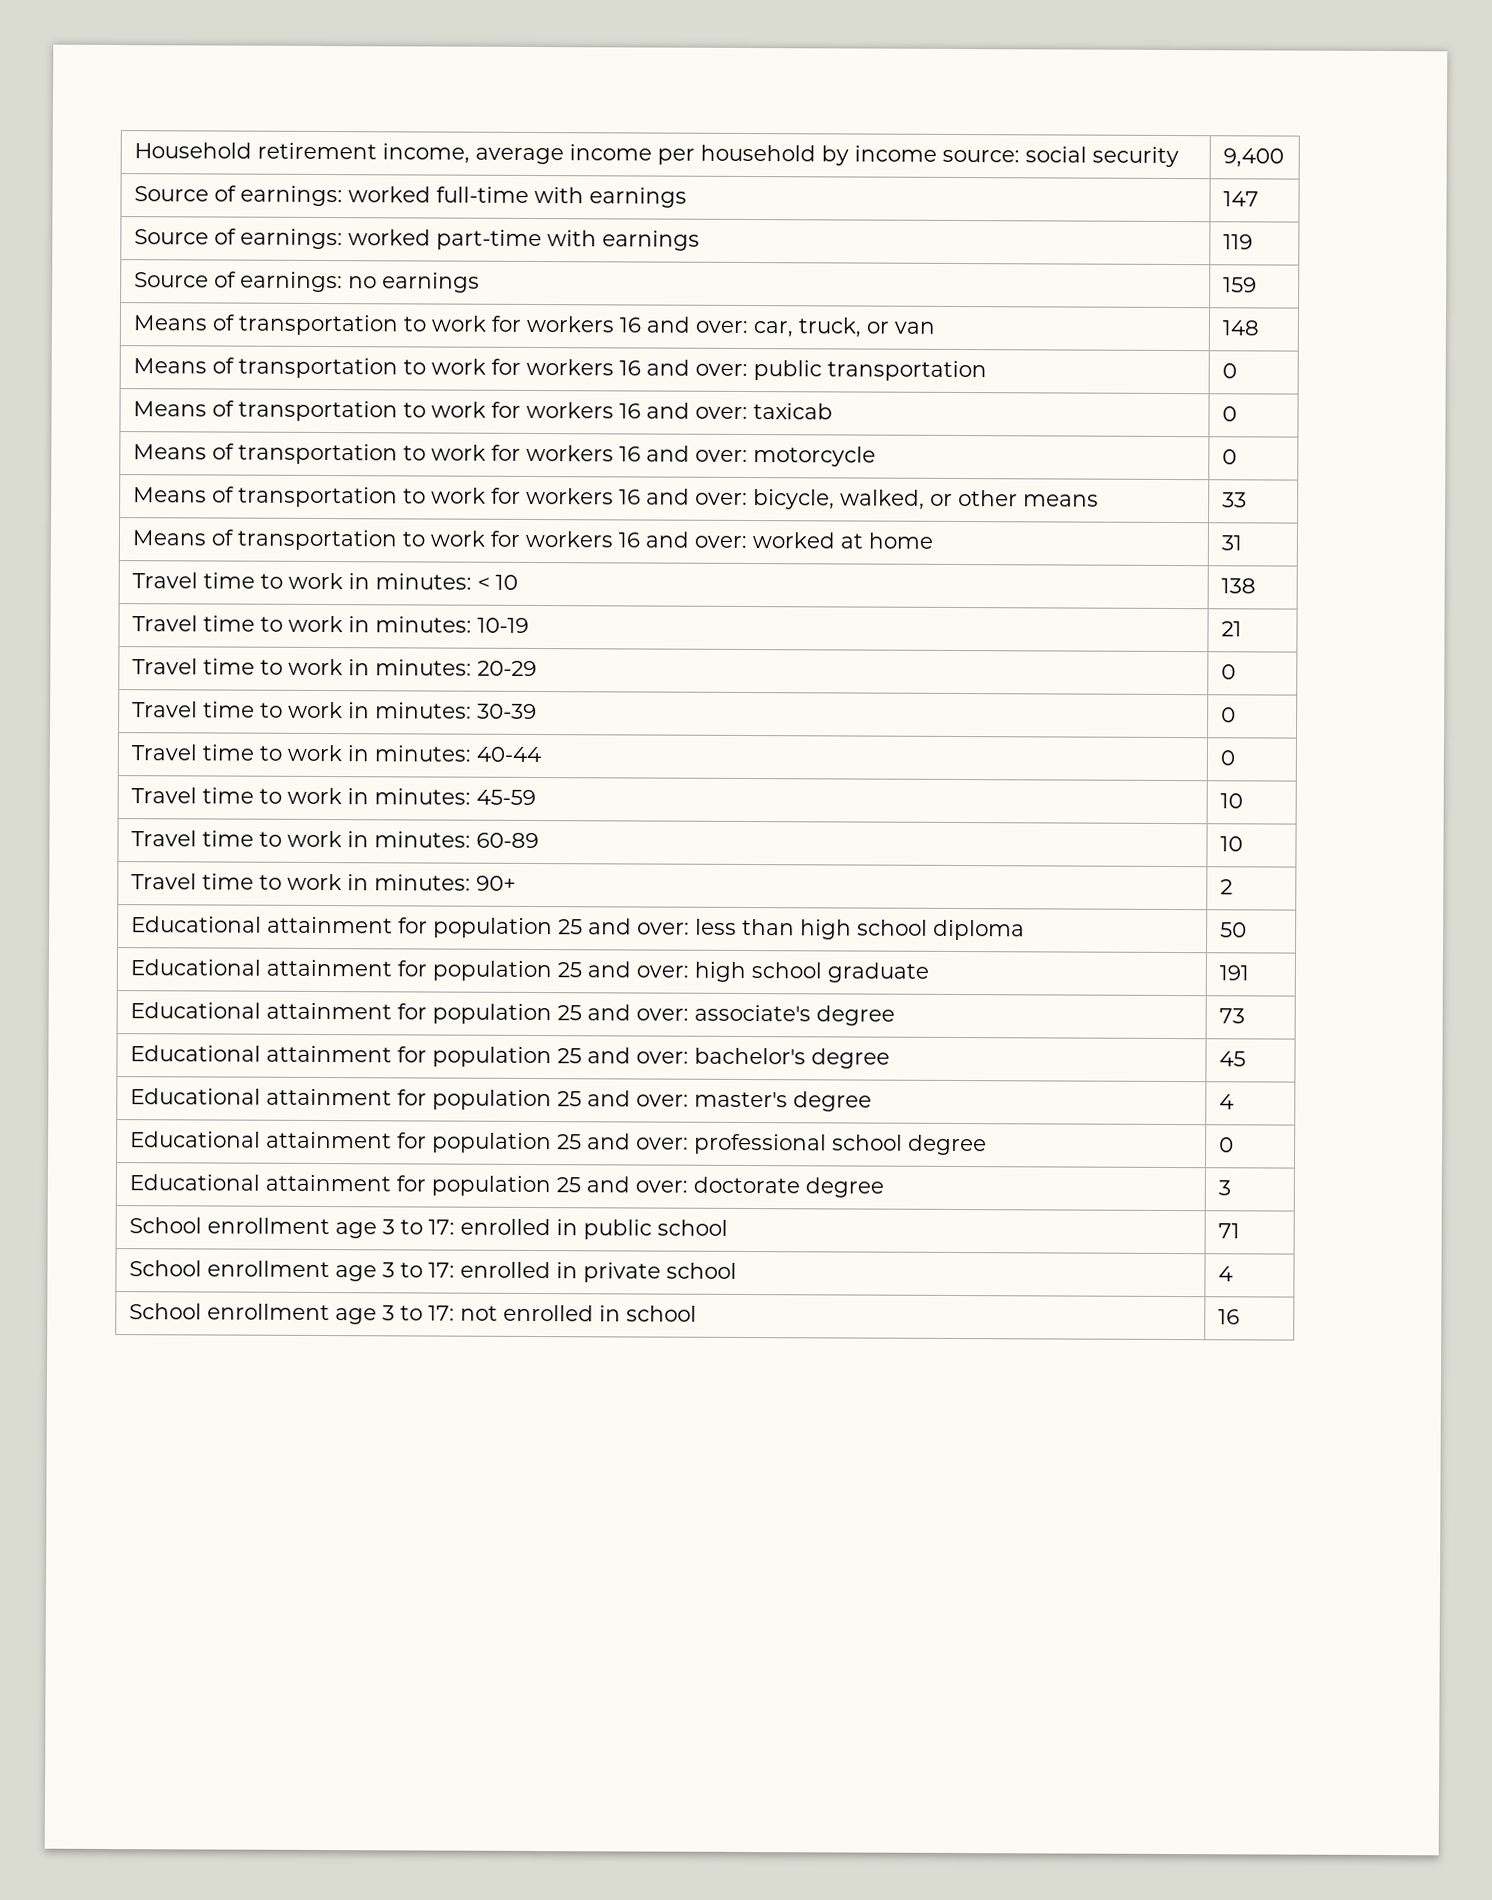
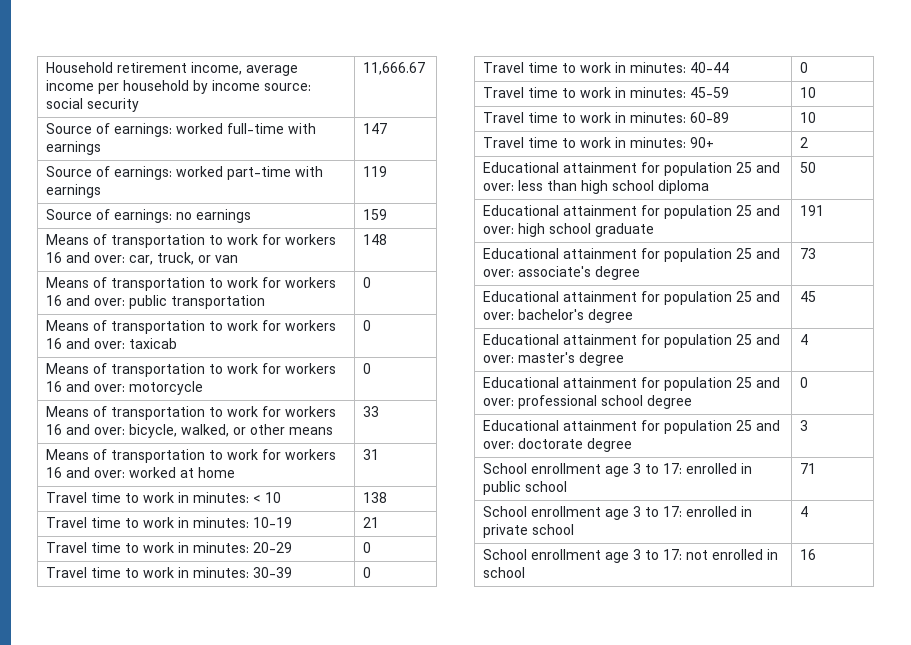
[1222,148,1284,168] 9,400 -> [363,62,426,75] 11,666.67

